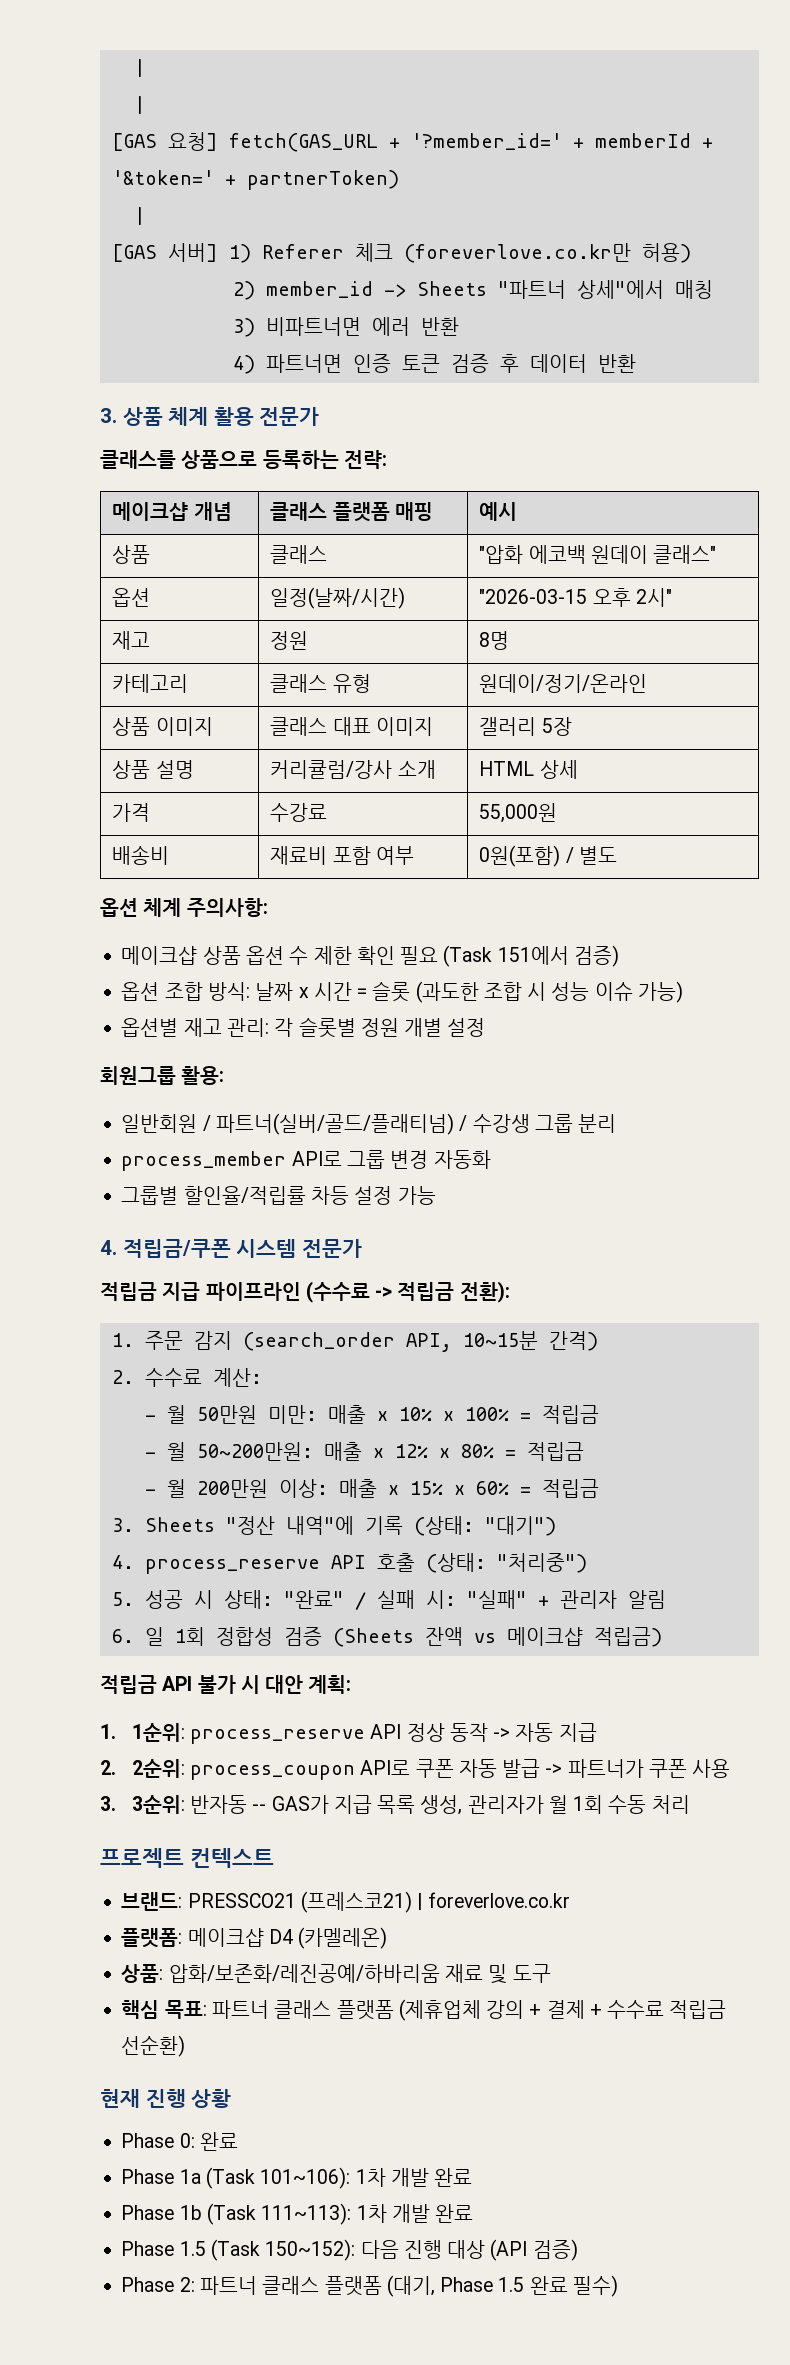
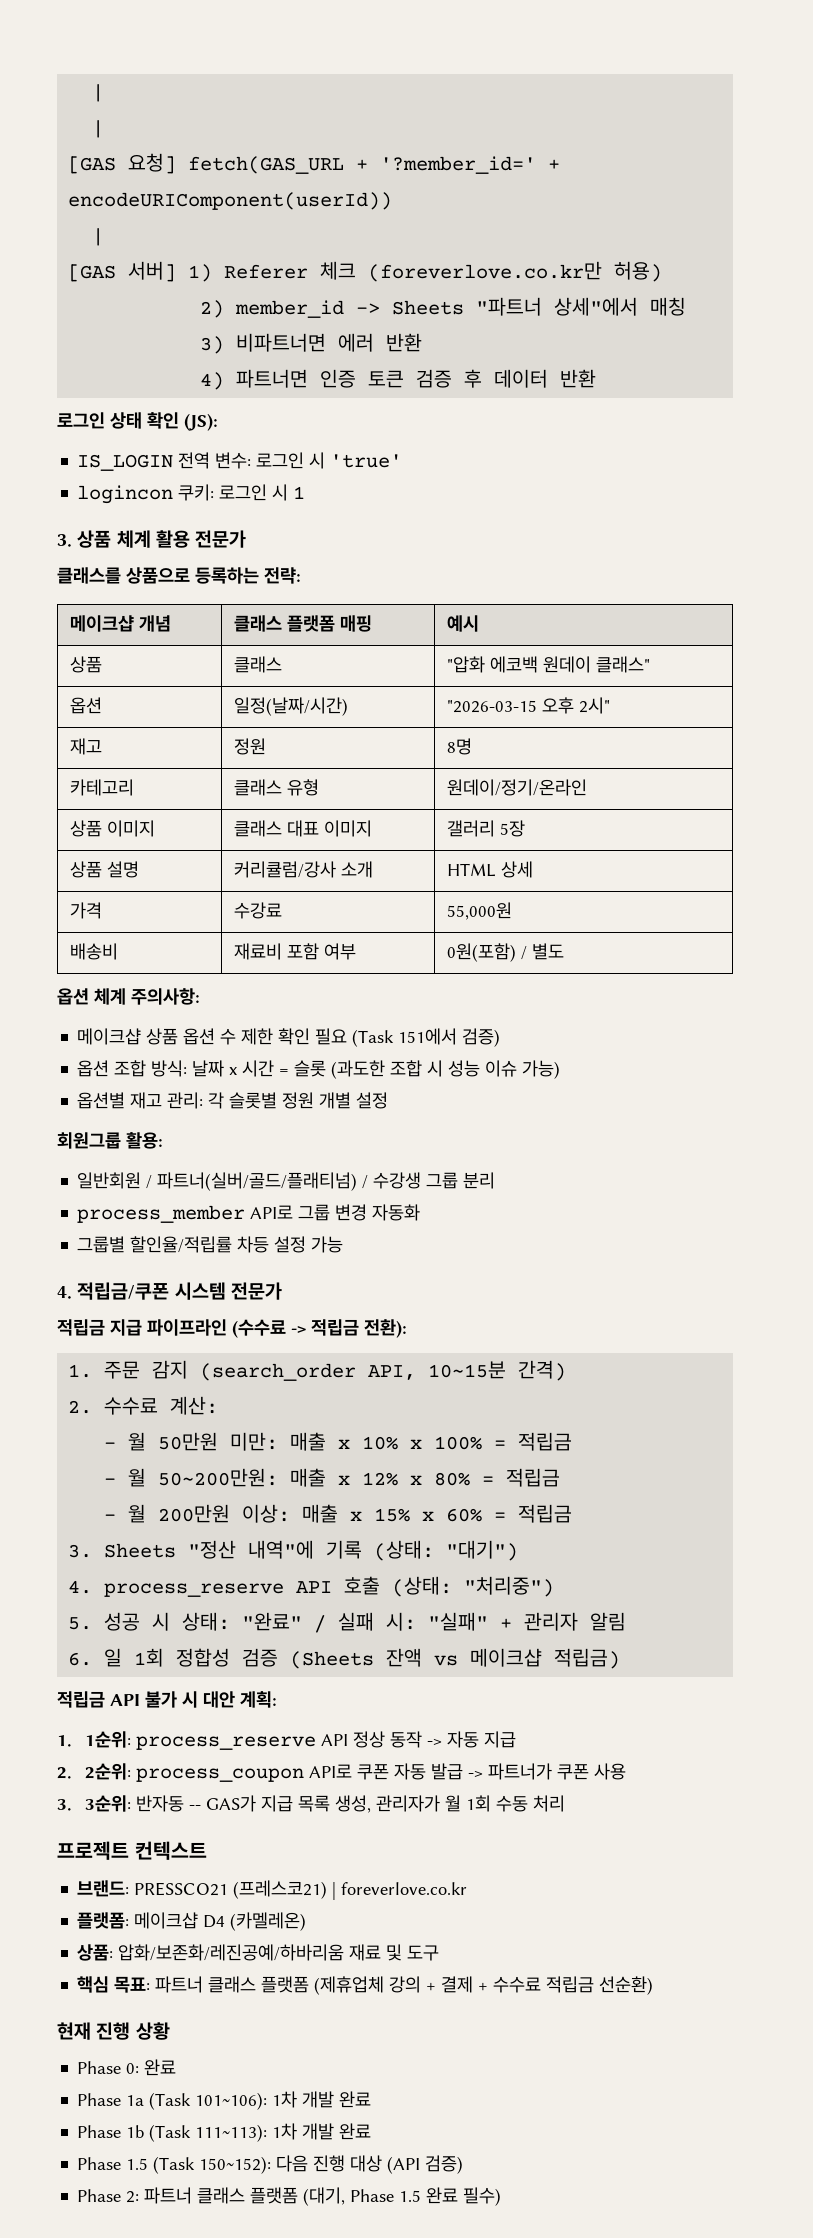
[594,133,713,148] [111,170,399,190] memberId + '&token=' + partnerToken) -> [68,192,393,210] encodeURIComponent(userId))
(636, 363) none -> [57,412,218,431] [77,452,403,471] [77,484,306,504] // 로그인 상태 확인 (JS): // IS_LOGIN 전역 변수: 로그인 시 'true' // logincon 쿠키: 로그인 시 1

